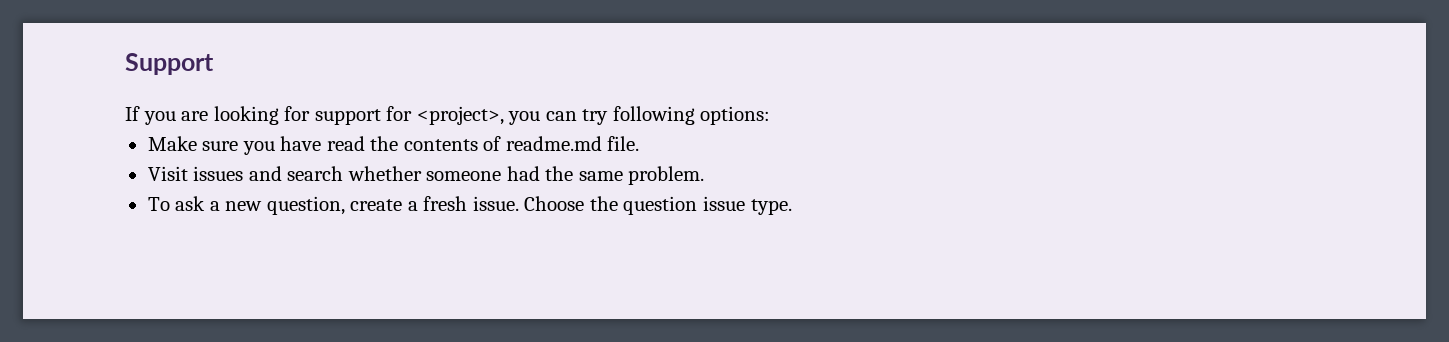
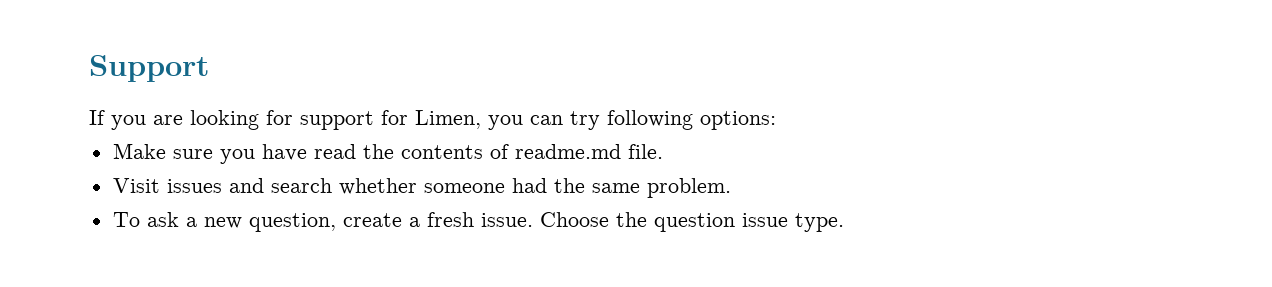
[416,106,504,125] <project>, -> [415,110,481,129] Limen,

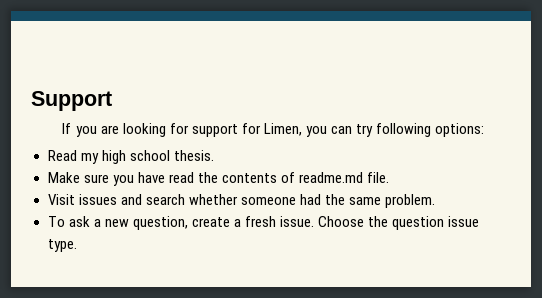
(776, 120) none -> [47,150,214,164] // Read my high school thesis.

